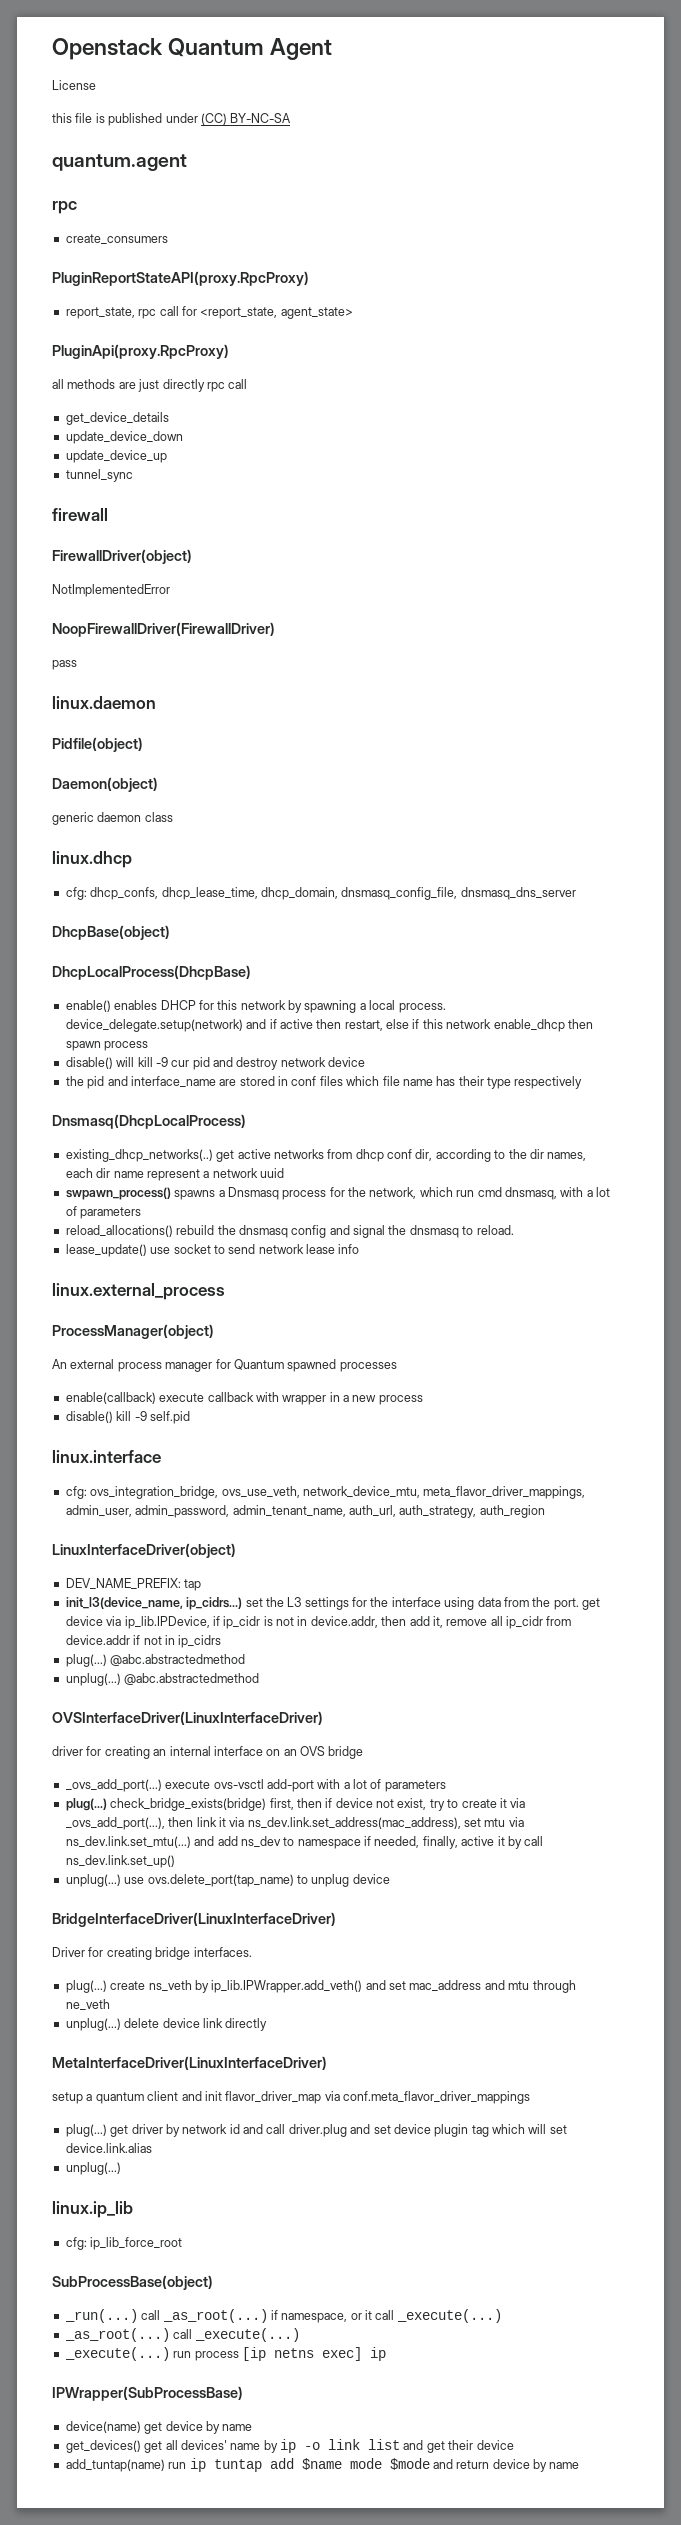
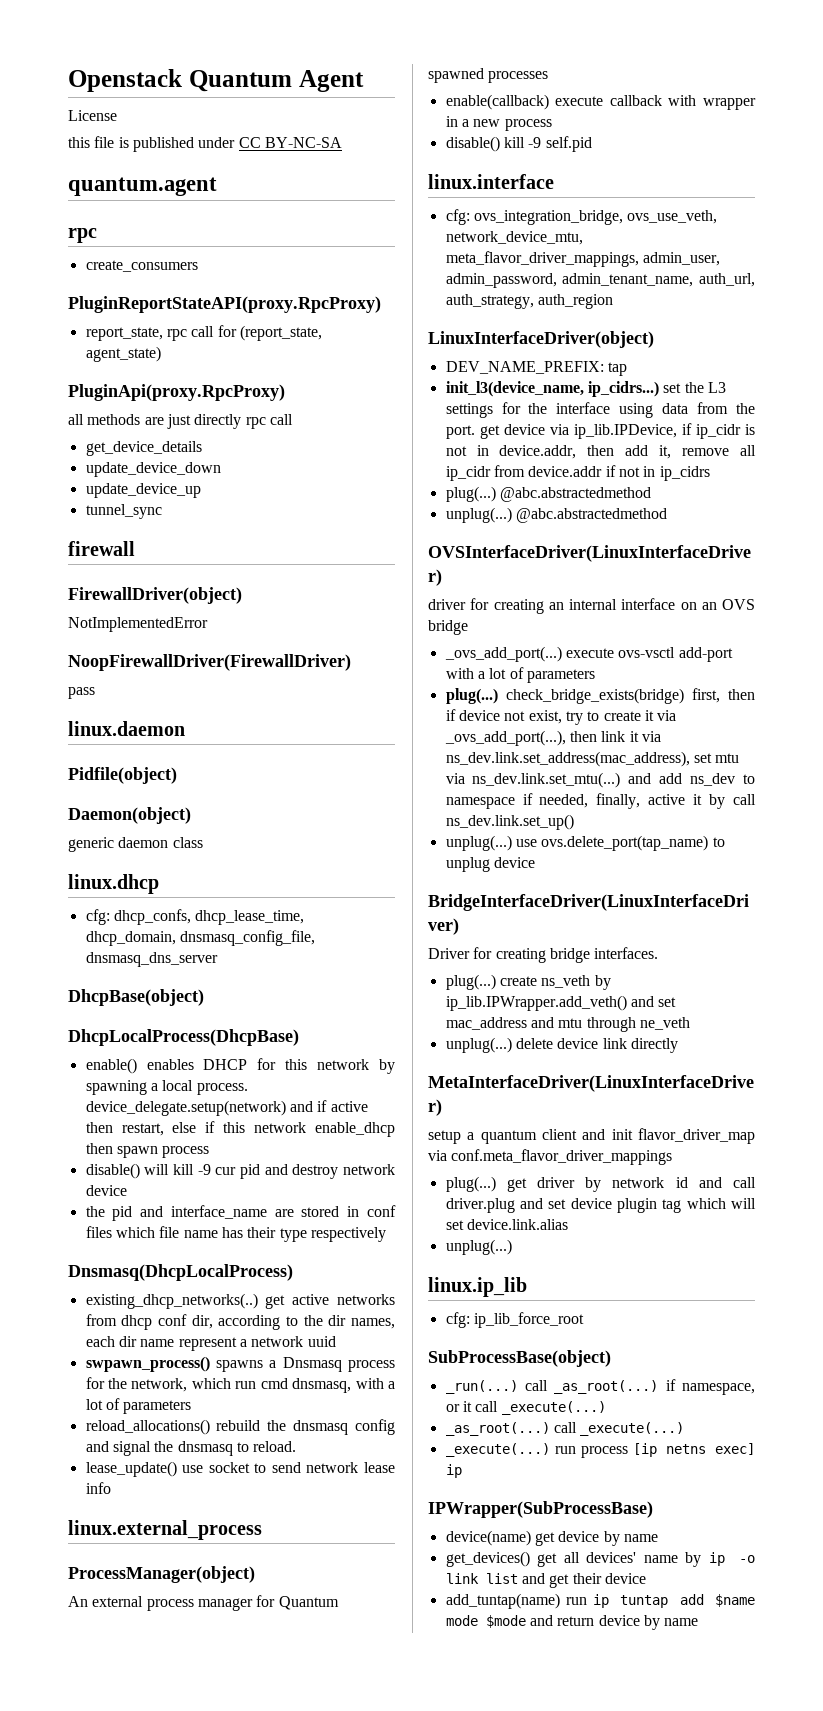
[200,113,227,125] (CC) -> [238,137,261,148] CC
[200,307,353,319] <report_state, agent_state> -> [239,325,322,341] [85,346,161,362] (report_state, agent_state)

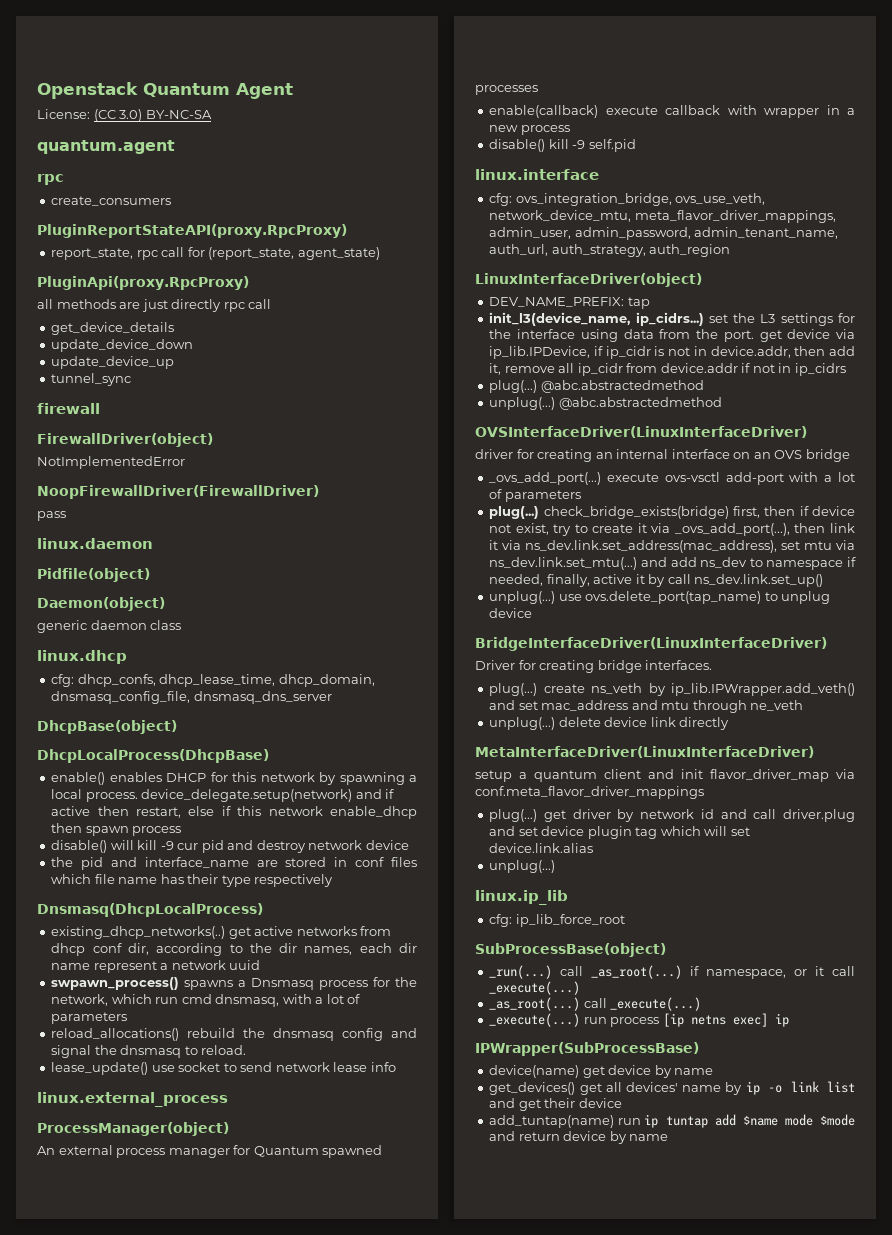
[68,110,117,121] [68,136,261,152] License // this file is published under CC -> [37,109,143,122] License: (CC 3.0)

